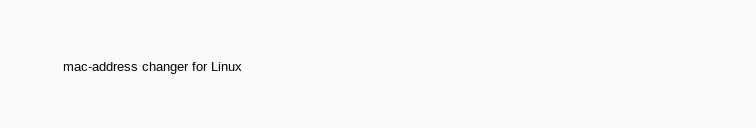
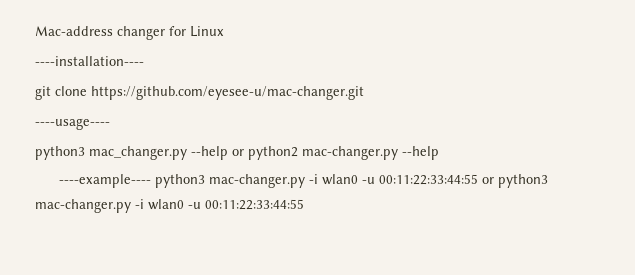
[63,62,138,71] mac-address -> [35,26,113,36] Mac-address
(242, 66) none -> [35,56,144,66] [35,86,364,100] [35,118,110,130] [35,146,439,160] [58,174,548,188] [35,199,304,213] // ----installation---- // git clone https://github.com/eyesee-u/mac-changer.git // ----usage---- // python3 mac_changer.py --help or python2 mac-changer.py --help // ----example---- python3 mac-changer.py -i wlan0 -u 00:11:22:33:44:55 or python3 mac-changer.py -i wlan0 -u 00:11:22:33:44:55

